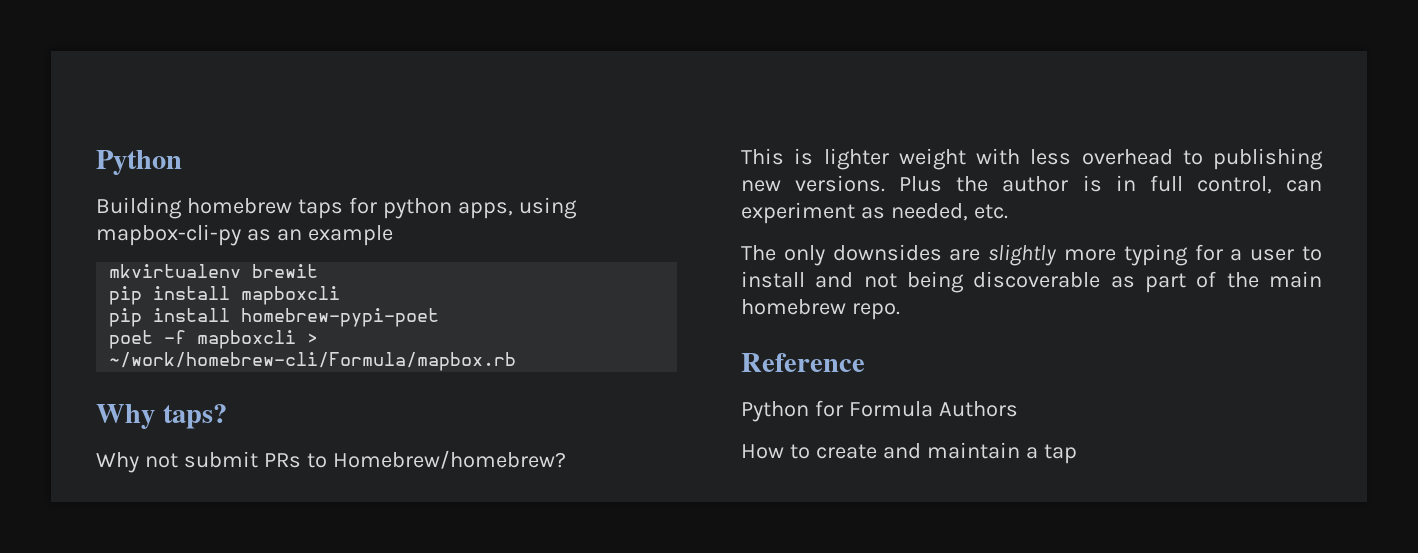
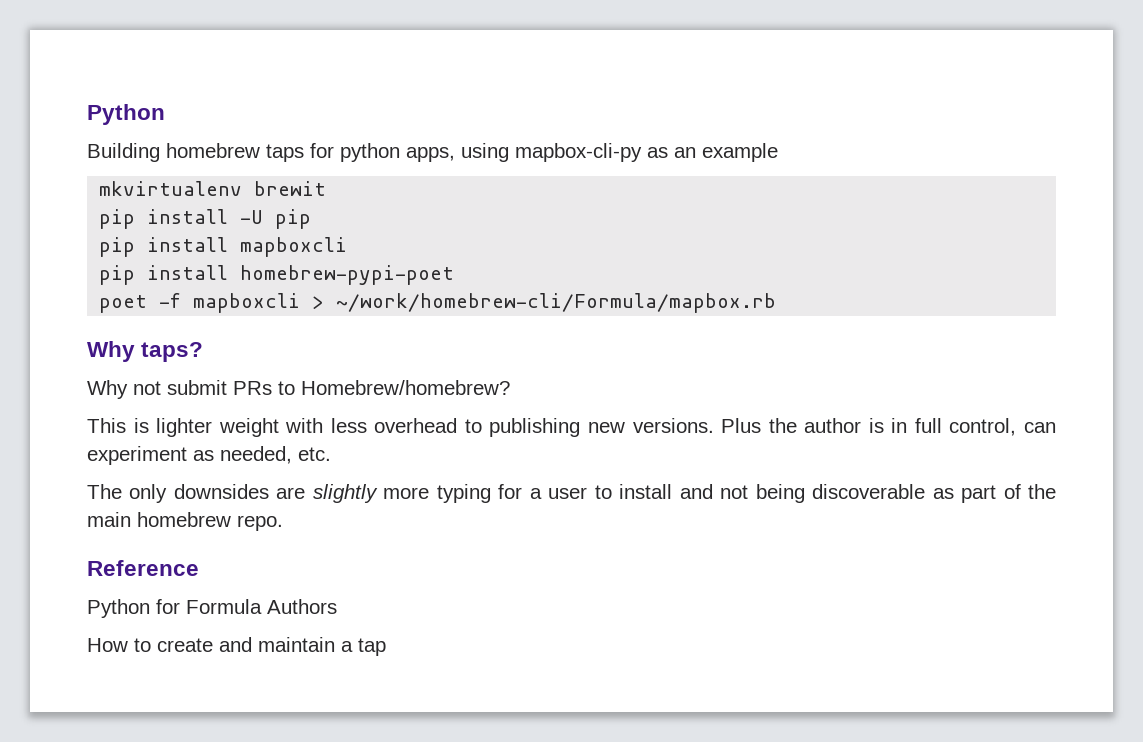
(319, 271) none -> [99,209,312,229] // pip install -U pip

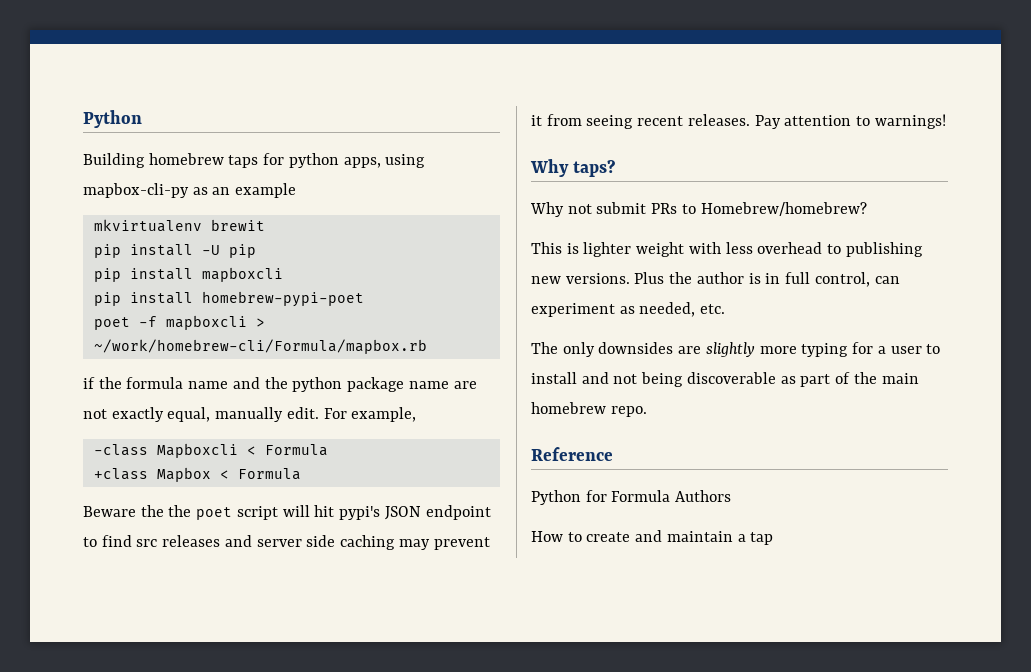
(777, 303) none -> [83,377,477,392] [83,407,417,422] [93,443,328,458] [93,467,301,482] [83,505,491,520] [83,535,490,550] [531,114,946,129] // if the formula name and the python package name are not exactly equal, manually edit. For example, // -class Mapboxcli < Formula // +class Mapbox < Formula // Beware the the poet script will hit pypi's JSON endpoint to find src releases and server side caching may prevent it from seeing recent releases. Pay attention to warnings!

